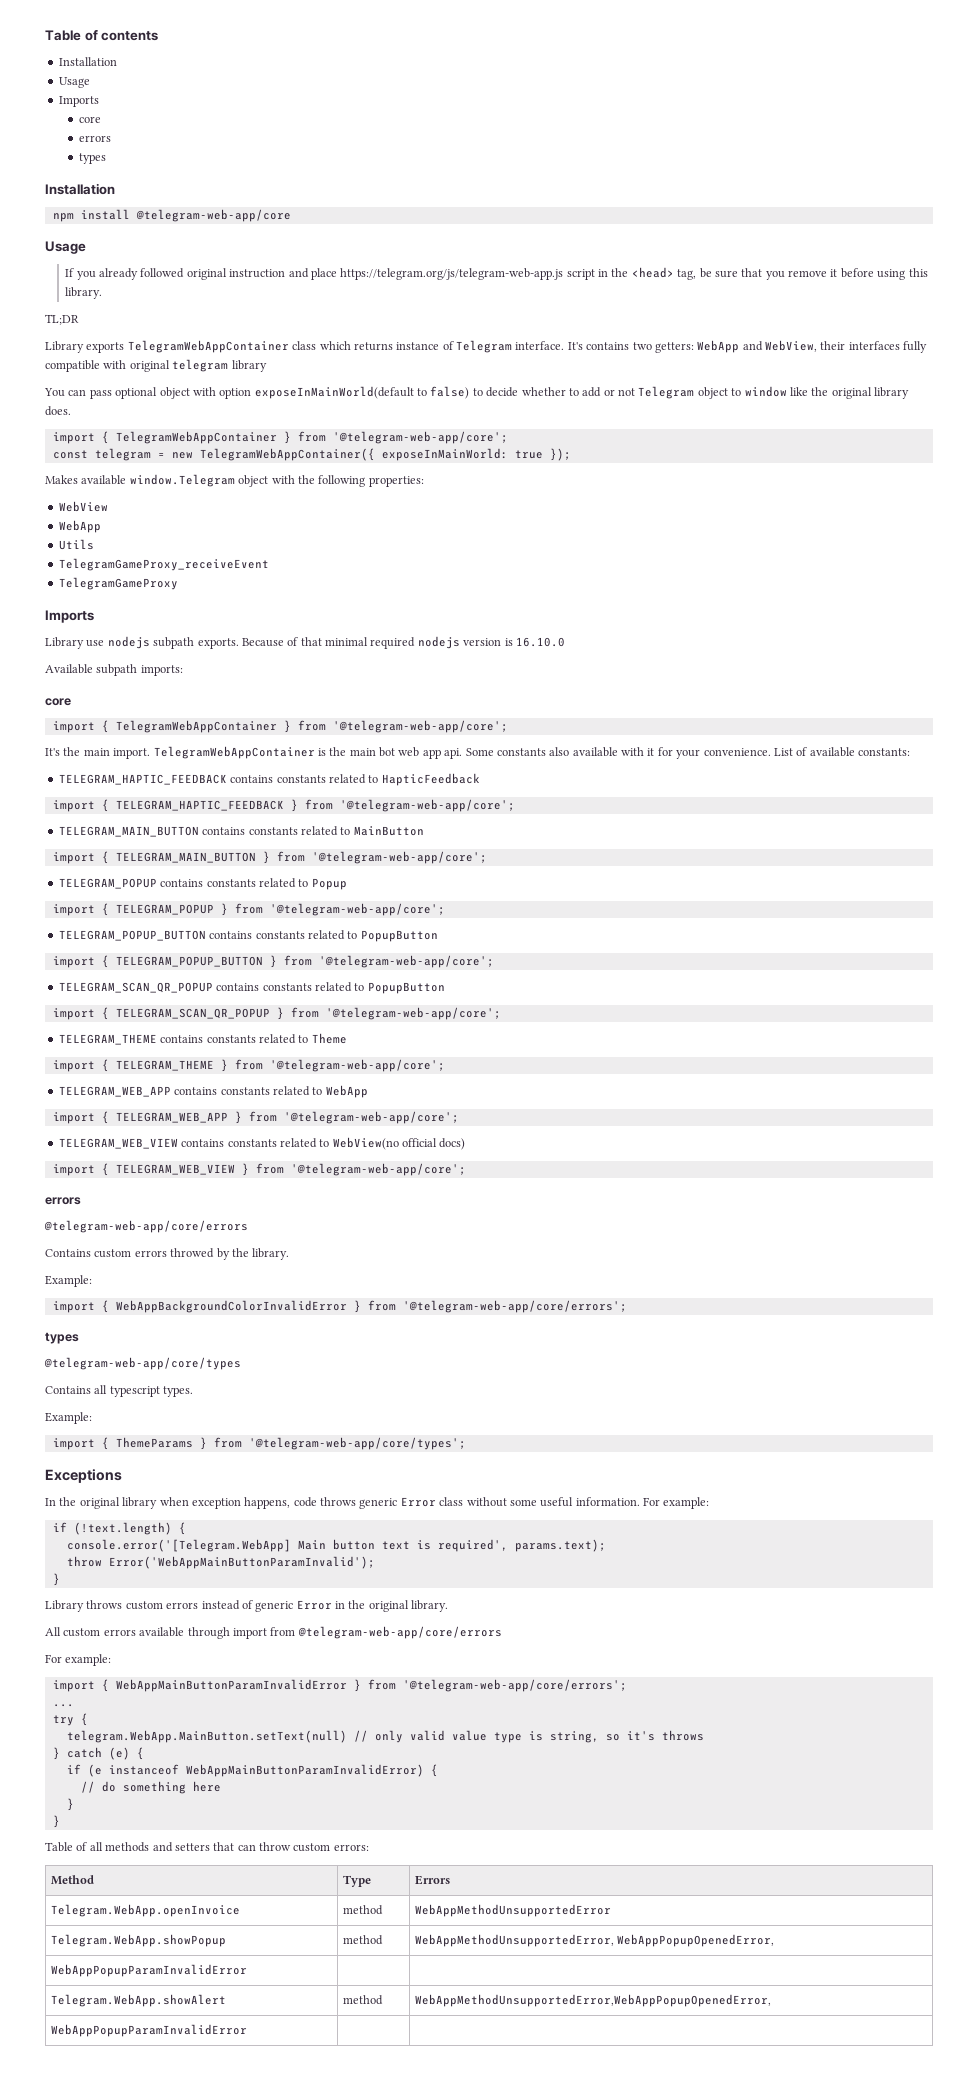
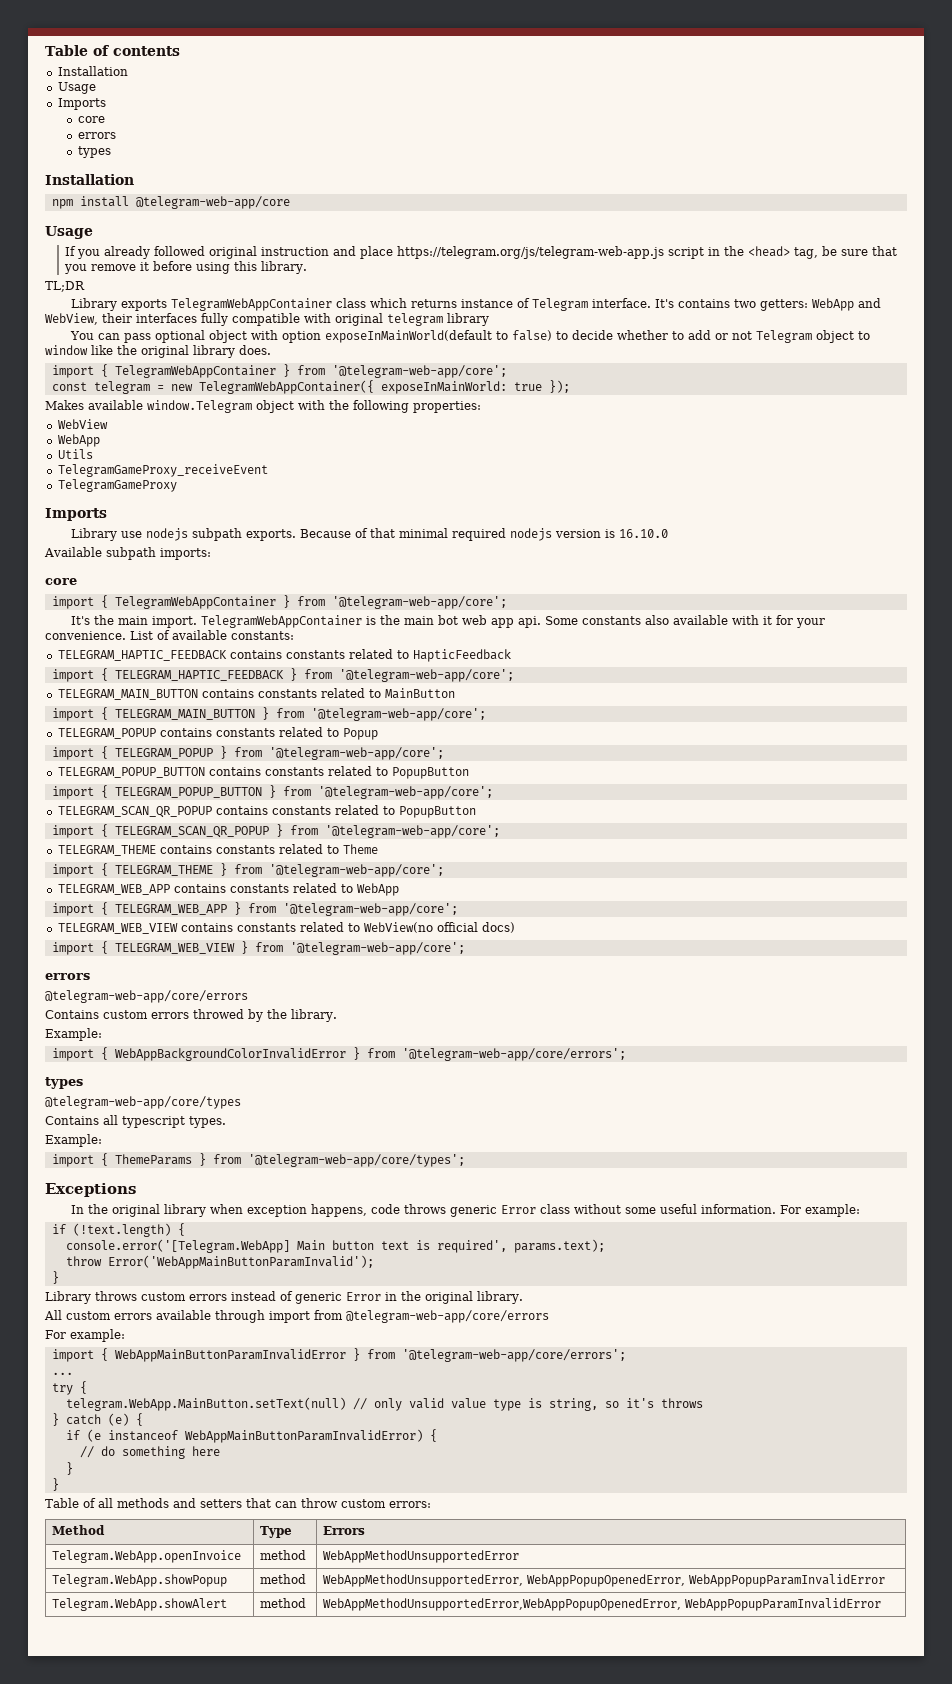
[50,1964,247,1977] // WebAppPopupParamInvalidError | | -> [689,1574,886,1587] WebAppPopupParamInvalidError
[50,2024,247,2037] // WebAppPopupParamInvalidError | | -> [685,1598,882,1611] WebAppPopupParamInvalidError

